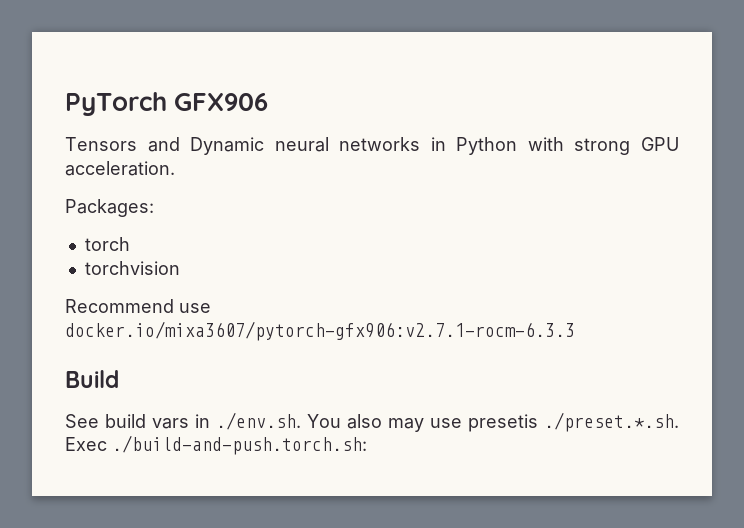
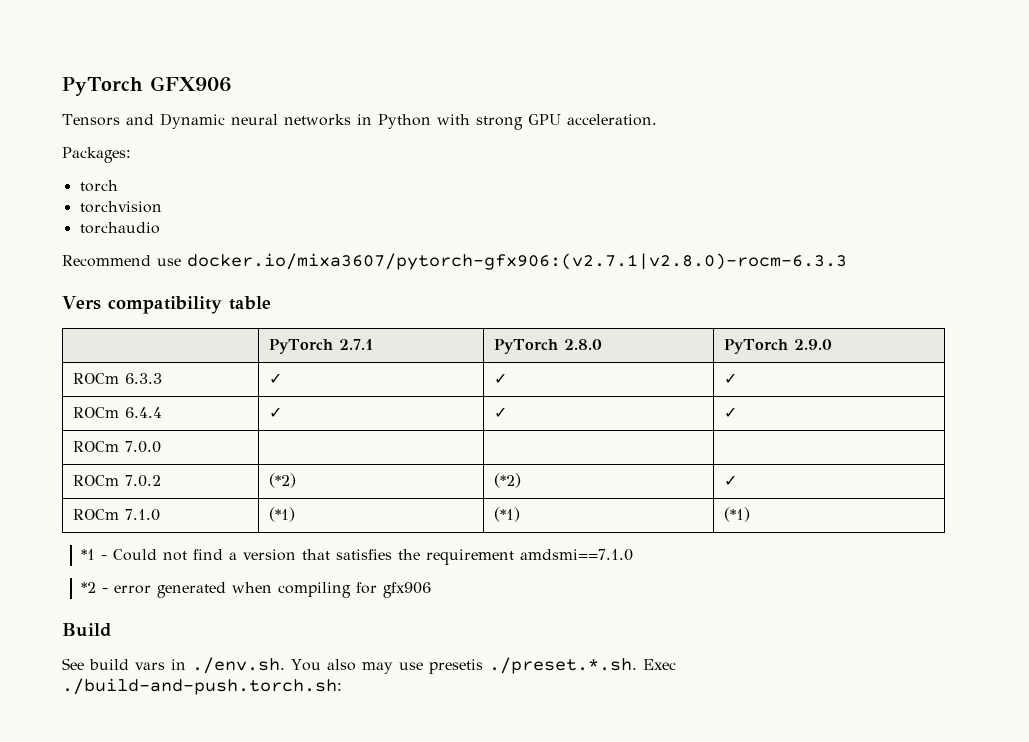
(180, 268) none -> [79,222,160,234] // torchaudio
[65,321,575,341] docker.io/mixa3607/pytorch-gfx906:v2.7.1-rocm-6.3.3 -> [187,253,847,270] [62,296,271,314] [268,339,374,354] [493,339,602,354] [723,339,832,354] [72,373,162,384] [268,373,282,384] [493,373,507,384] [723,373,737,384] [72,407,162,418] [268,407,282,418] [493,407,507,418] [723,407,737,418] [72,441,161,453] [72,475,161,487] [268,473,296,488] [493,473,521,488] [723,475,737,486] [72,509,160,521] [268,507,295,522] [493,507,520,522] [723,507,750,522] [81,549,634,565] [81,582,432,598] docker.io/mixa3607/pytorch-gfx906:(v2.7.1|v2.8.0)-rocm-6.3.3 // Vers compatibility table // | PyTorch 2.7.1 | PyTorch 2.8.0 | PyTorch 2.9.0 // ROCm 6.3.3 | ✓ | ✓ | ✓ // ROCm 6.4.4 | ✓ | ✓ | ✓ // ROCm 7.0.0 | | | // ROCm 7.0.2 | (*2) | (*2) | ✓ // ROCm 7.1.0 | (*1) | (*1) | (*1) // *1 - Could not find a version that satisfies the requirement amdsmi==7.1.0 // *2 - error generated when compiling for gfx906

